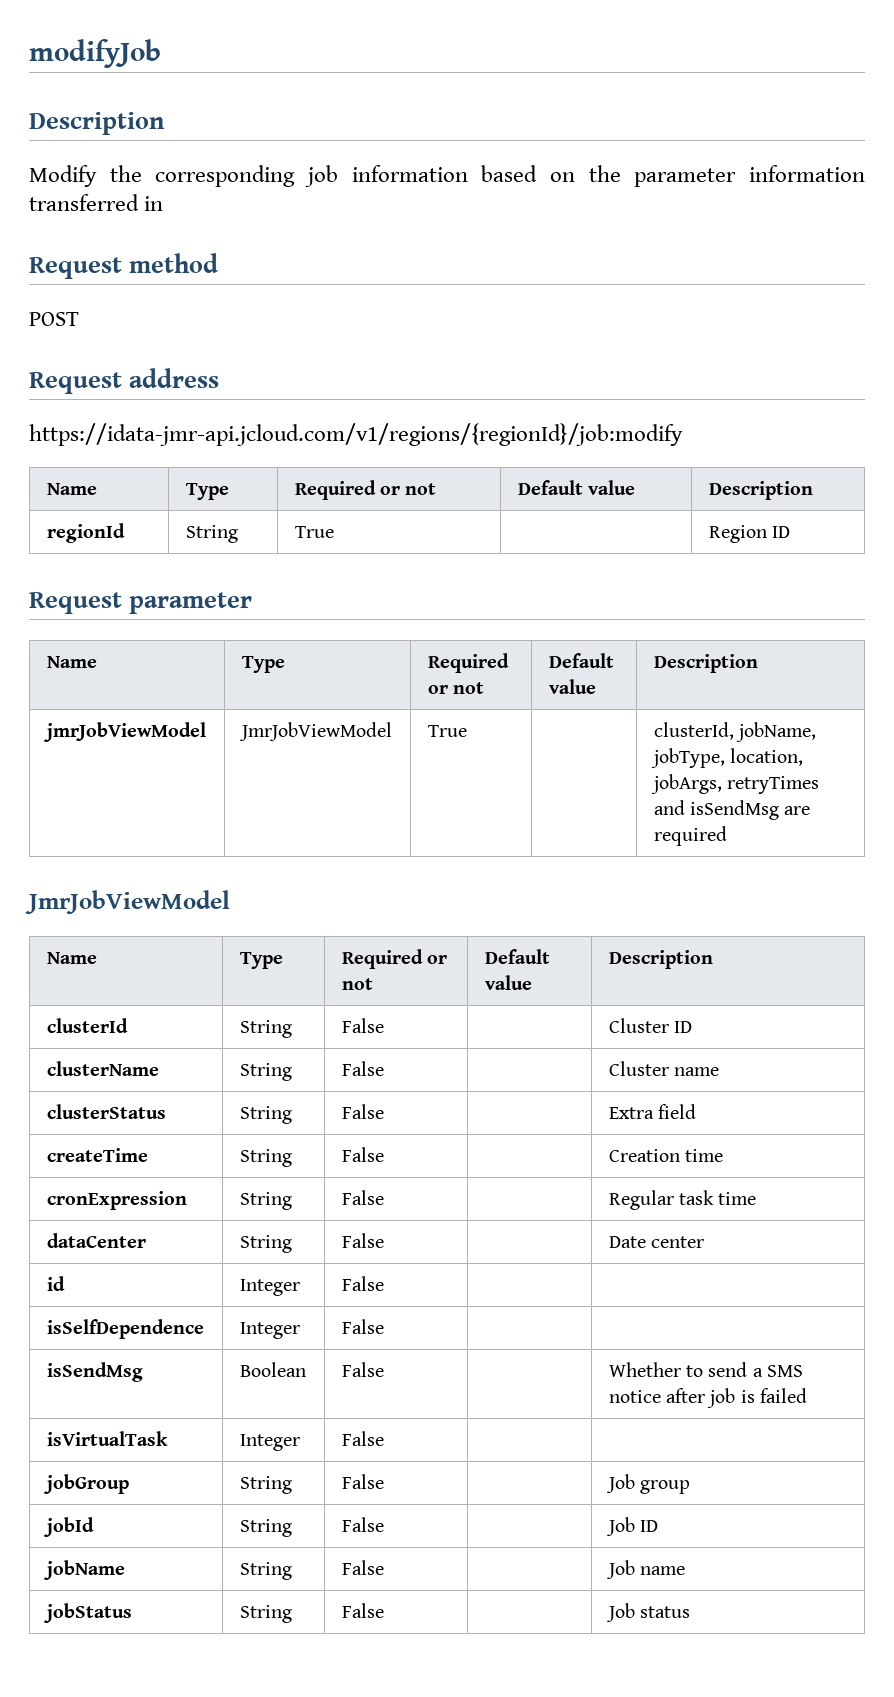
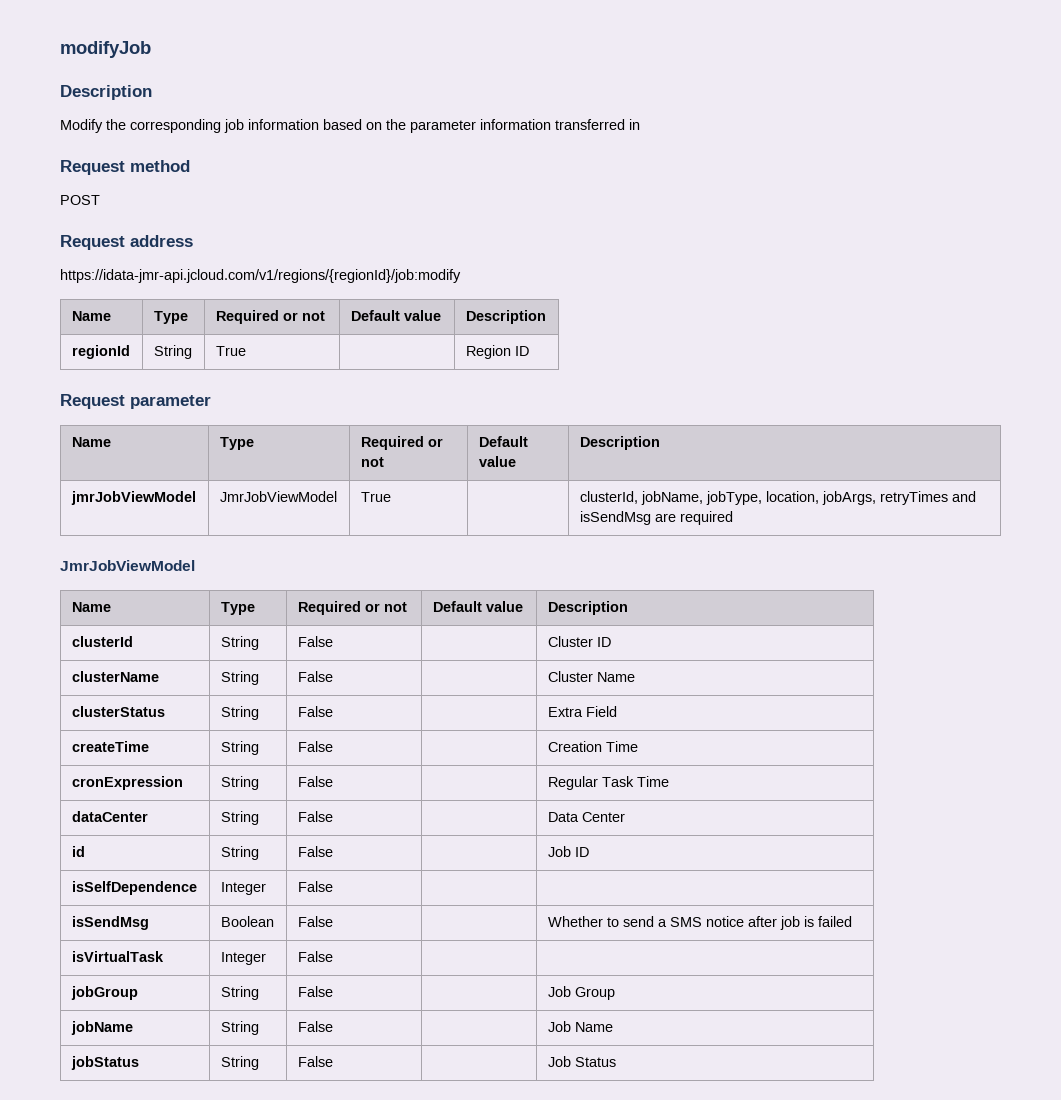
[673,1067,719,1076] name -> [596,672,635,682] Name
[657,1104,696,1119] field -> [585,706,617,717] Field
[684,1149,723,1162] time -> [605,741,638,752] Time
[678,1190,757,1205] task time -> [601,776,669,787] Task Time
[608,1236,704,1248] Date center -> [547,812,625,822] Data Center
[239,1279,300,1296] [341,1276,384,1291] Integer | False | | -> [220,846,259,860] [297,846,333,857] [547,846,589,857] String | False | | Job ID
[639,1480,690,1494] [42,1517,94,1537] [239,1519,292,1537] [341,1517,384,1532] [605,1517,658,1536] group // jobId | String | False | | Job ID -> [574,987,615,1000] Group
[639,1566,685,1575] name -> [574,1022,613,1032] Name
[639,1606,690,1618] status -> [574,1057,616,1067] Status

